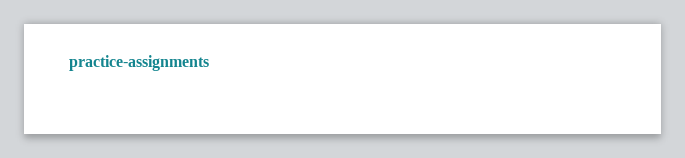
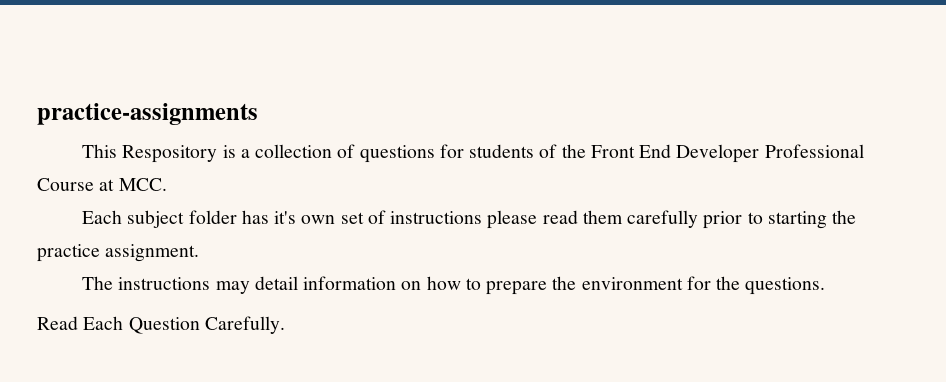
(209, 63) none -> [82,144,864,163] [37,178,167,191] [82,210,857,229] [37,244,200,262] [82,276,826,295] [37,316,285,334] // This Respository is a collection of questions for students of the Front End Developer Professional Course at MCC. // Each subject folder has it's own set of instructions please read them carefully prior to starting the practice assignment. // The instructions may detail information on how to prepare the environment for the questions. // Read Each Question Carefully.

